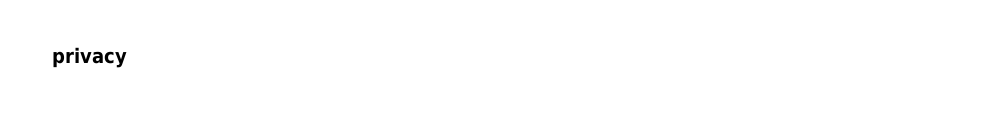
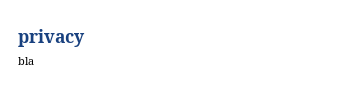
(127, 57) none -> [18,57,34,65] // bla

